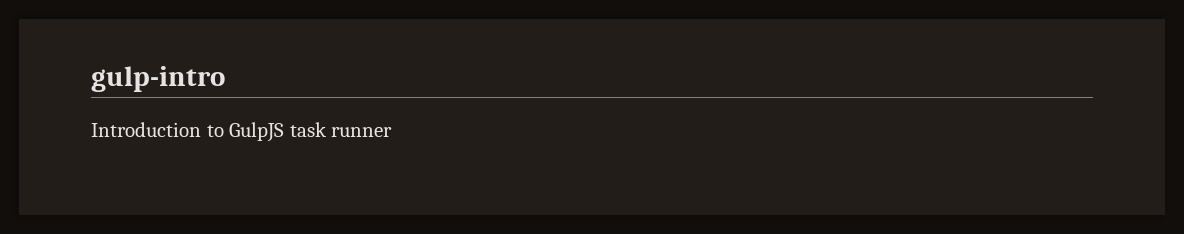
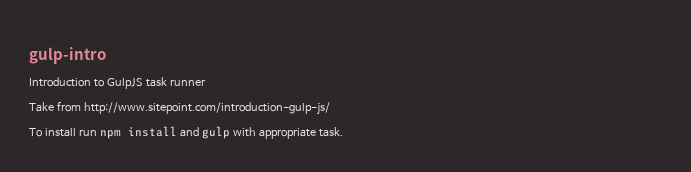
(393, 132) none -> [29,101,330,115] [29,126,343,139] // Take from http://www.sitepoint.com/introduction-gulp-js/ // To install run npm install and gulp with appropriate task.

